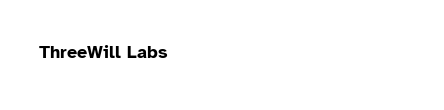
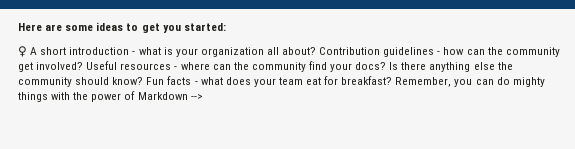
[39,45,168,58] ThreeWill Labs -> [18,22,226,33] [18,46,560,57] [18,61,513,72] [18,76,545,87] [18,91,203,102] Here are some ideas to get you started: // ♀ A short introduction - what is your organization all about? Contribution guidelines - how can the community get involved? Useful resources - where can the community find your docs? Is there anything else the community should know? Fun facts - what does your team eat for breakfast? Remember, you can do mighty things with the power of Markdown -->

